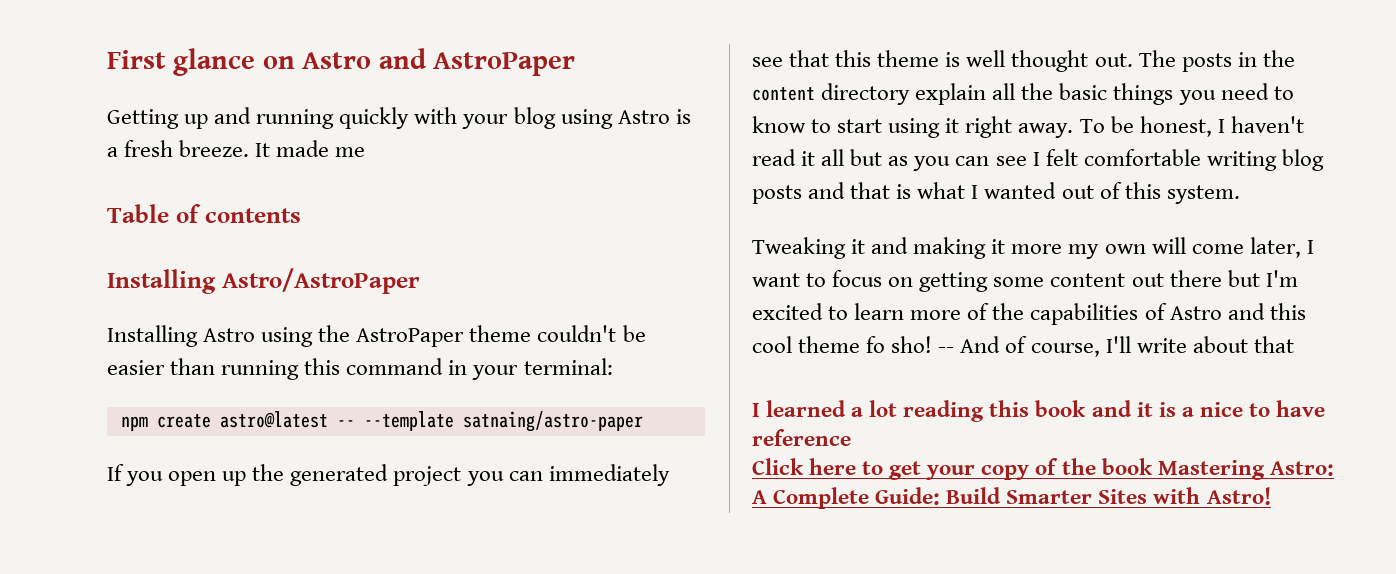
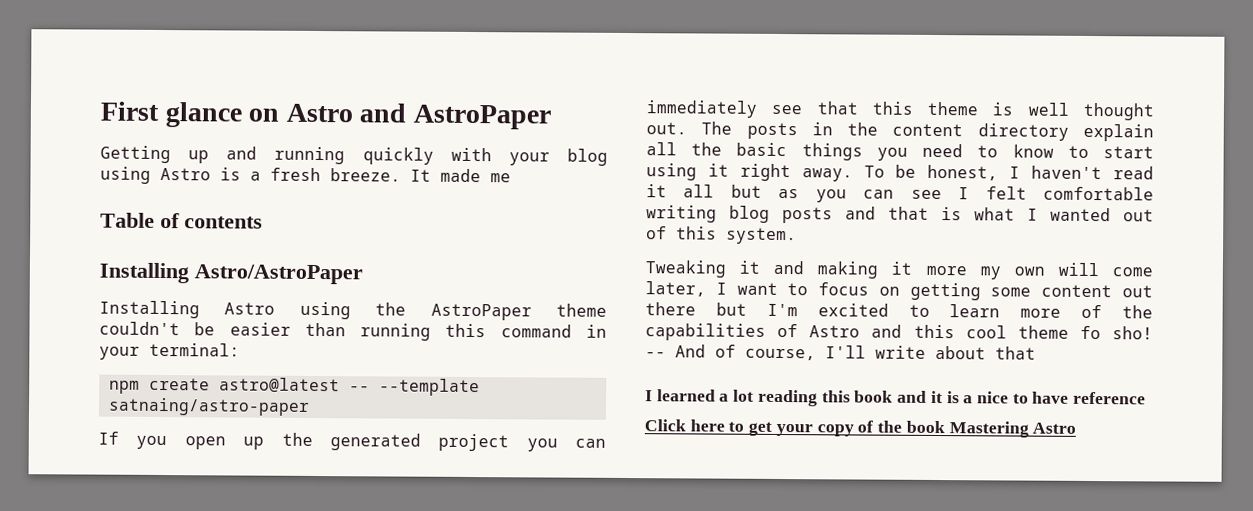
[1269,461,1334,476] [752,487,1271,509] Astro: A Complete Guide: Build Smarter Sites with Astro! -> [1032,422,1077,434] Astro

